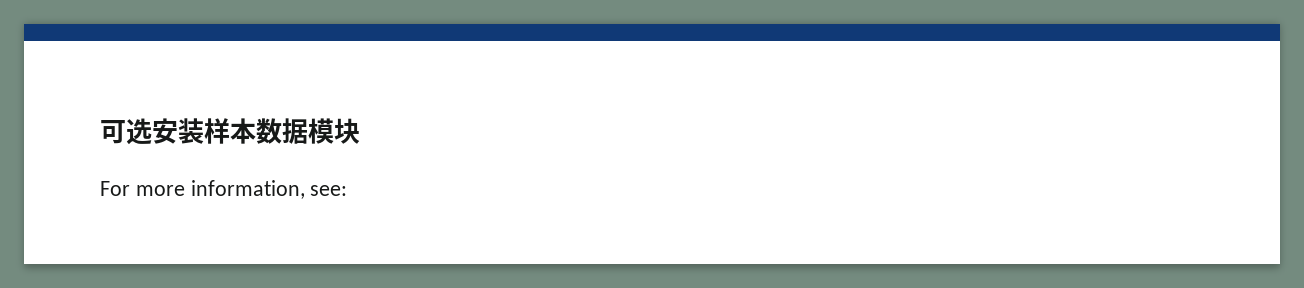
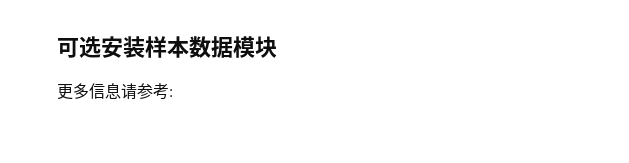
[100,180,348,199] For more information, see: -> [57,83,173,100] 更多信息请参考:

